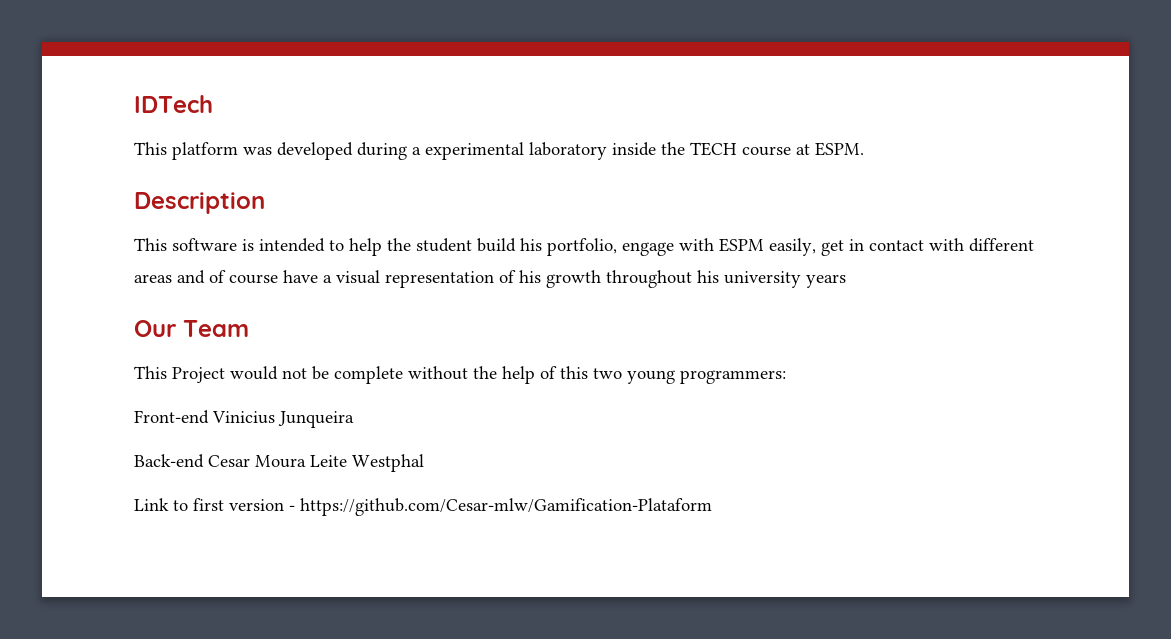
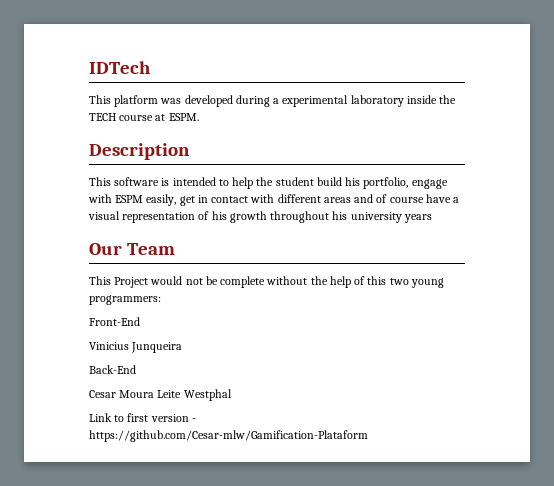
[134,410,209,424] Front-end -> [89,317,140,326] Front-End //
[134,454,204,468] Back-end -> [89,365,136,374] Back-End //

